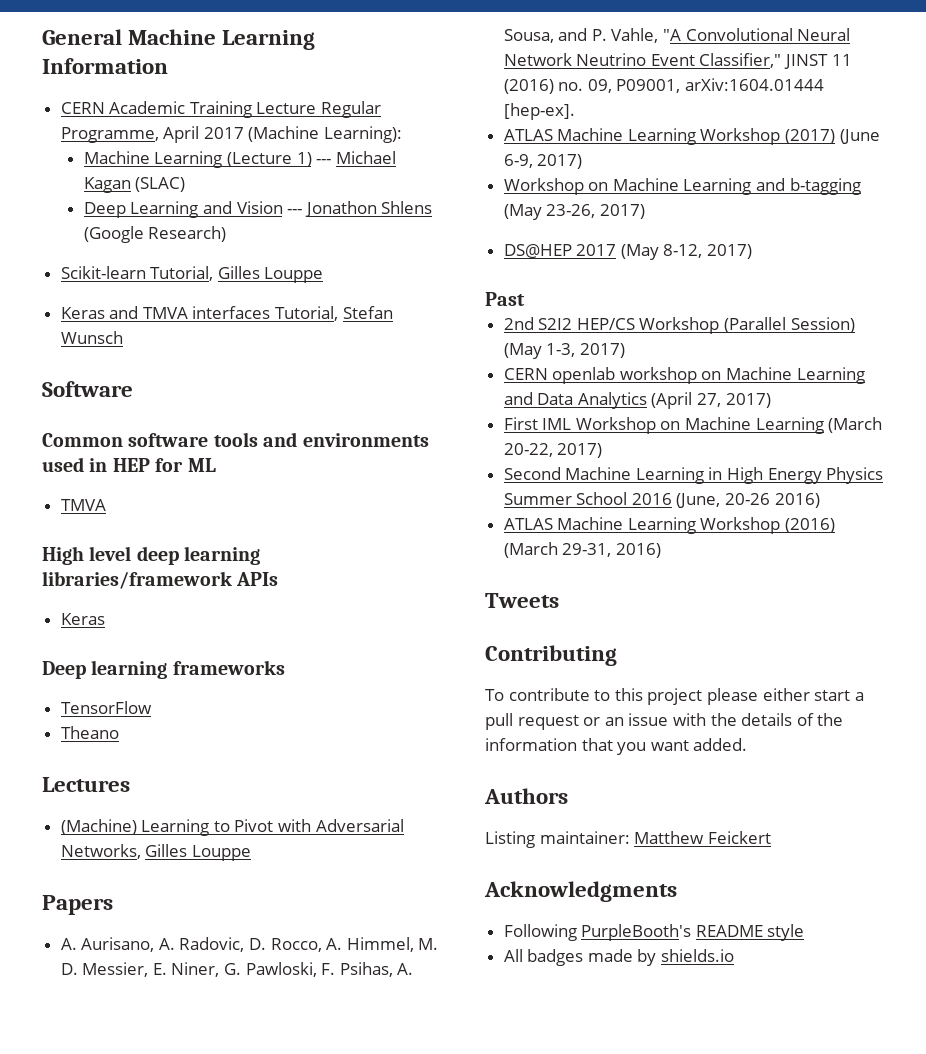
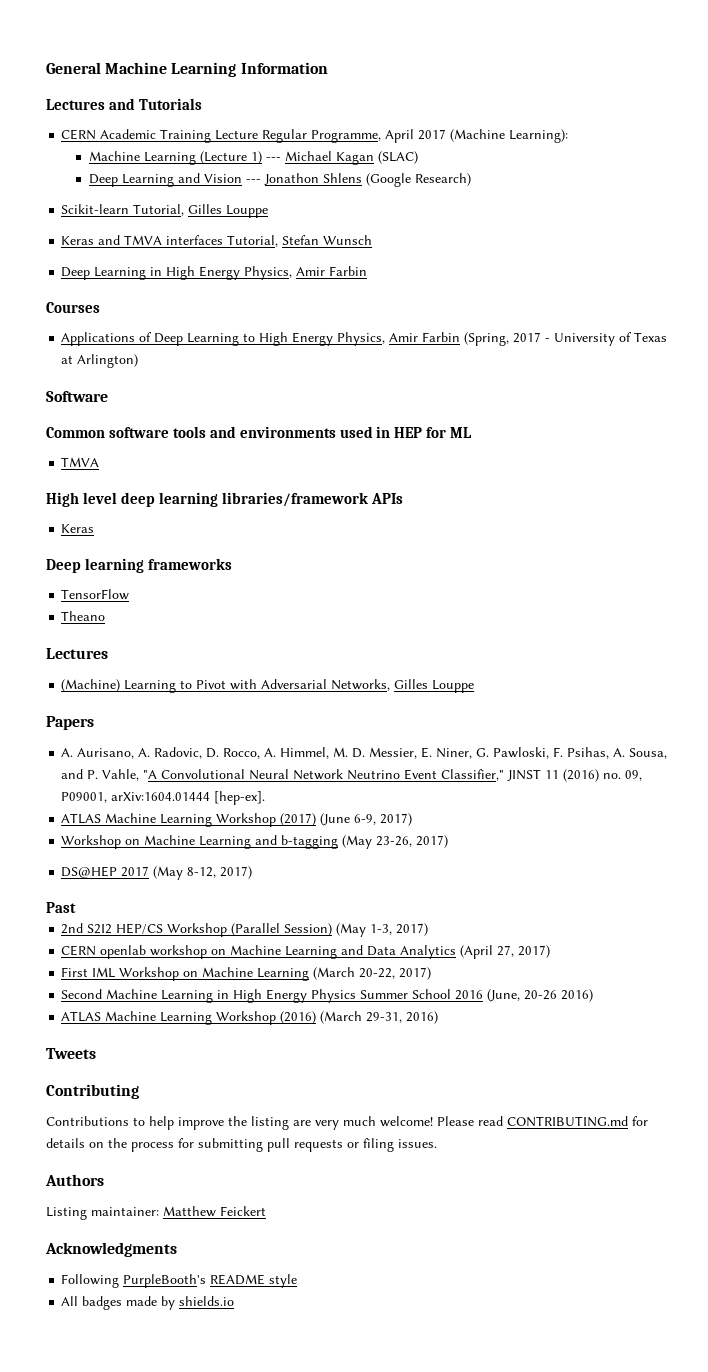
(168, 66) none -> [46,98,202,110] // Lectures and Tutorials
(123, 337) none -> [61,266,368,280] [46,302,100,313] [61,332,668,346] [61,354,139,368] // Deep Learning in High Energy Physics, Amir Farbin // Courses // Applications of Deep Learning to High Energy Physics, Amir Farbin (Spring, 2017 - University of Texas at Arlington)
[485,688,864,705] [485,713,844,730] [485,738,748,755] To contribute to this project please either start a pull request or an issue with the details of the information that you want added. -> [46,1116,648,1130] [46,1138,437,1152] Contributions to help improve the listing are very much welcome! Please read CONTRIBUTING.md for details on the process for submitting pull requests or filing issues.

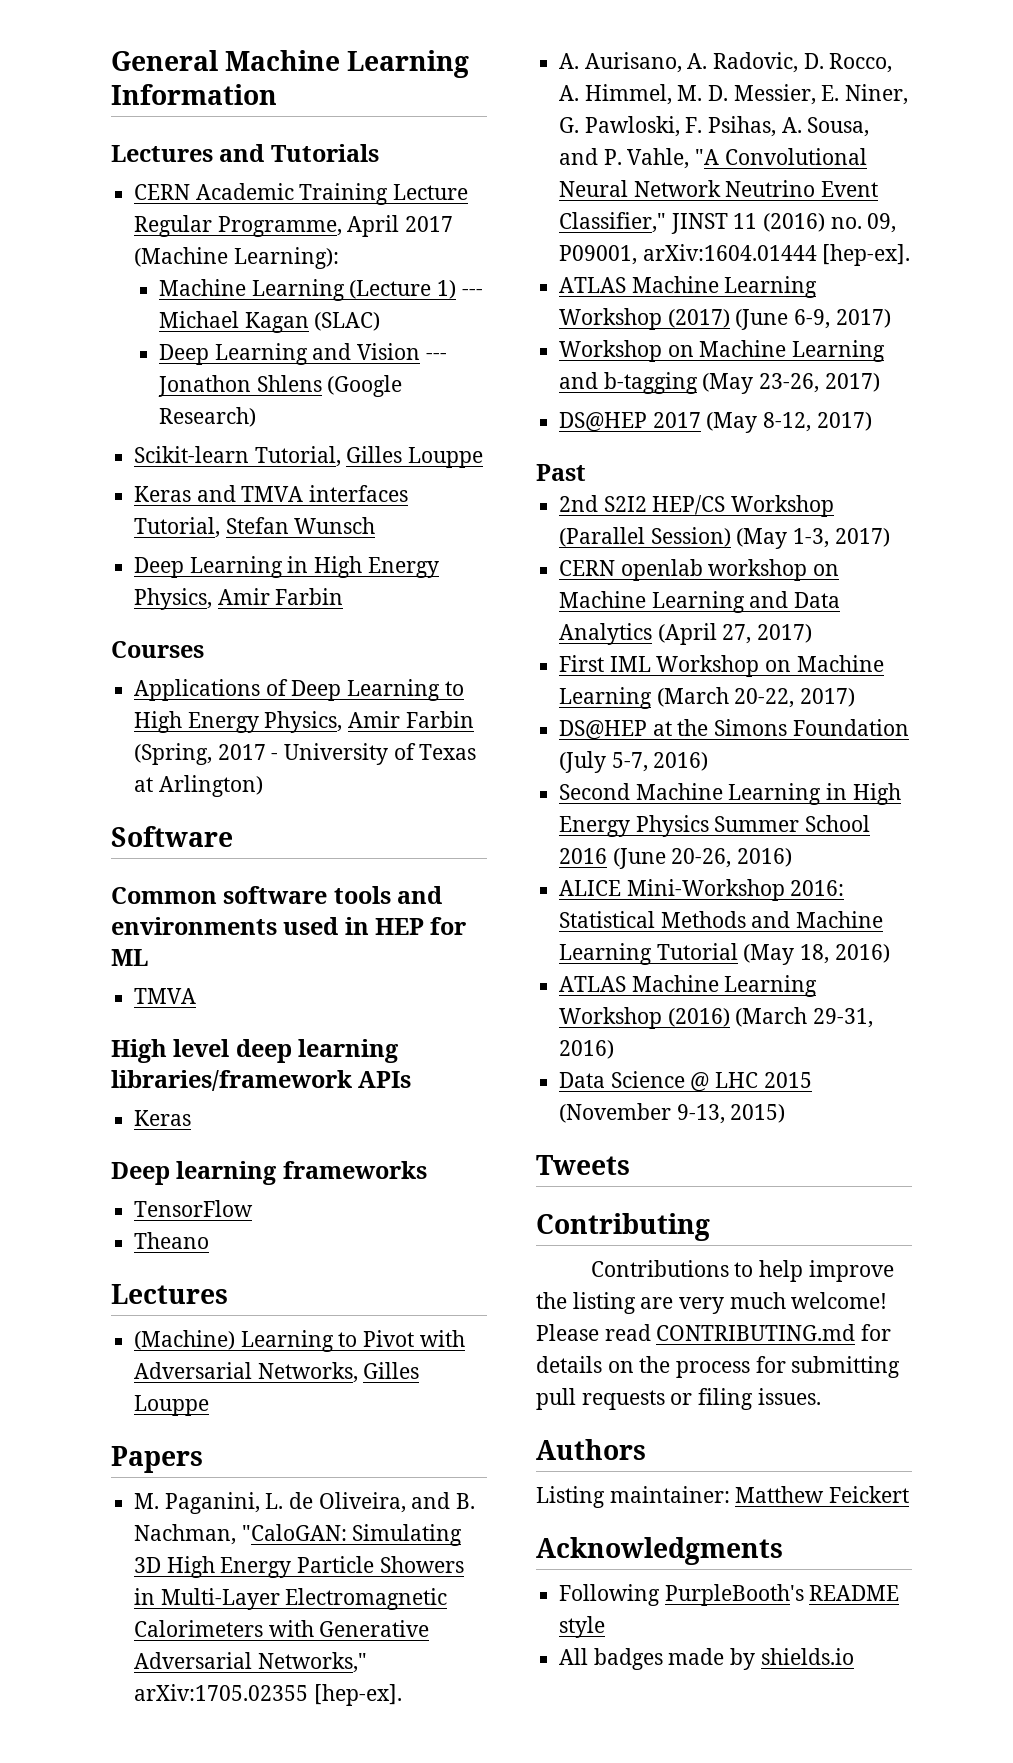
(94, 723) none -> [134,1492,476,1514] [134,1524,463,1546] [134,1556,464,1578] [134,1588,448,1610] [134,1620,430,1637] [134,1652,367,1673] [134,1684,402,1706] // M. Paganini, L. de Oliveira, and B. Nachman, "CaloGAN: Simulating 3D High Energy Particle Showers in Multi-Layer Electromagnetic Calorimeters with Generative Adversarial Networks," arXiv:1705.02355 [hep-ex].
(432, 973) none -> [559,719,909,740] [559,751,709,773] // DS@HEP at the Simons Foundation (July 5-7, 2016)
[487,989,558,1002] (June, 20-26 -> [612,848,793,869] [559,879,845,901] [559,911,884,928] [559,943,830,965] (June 20-26, 2016) // ALICE Mini-Workshop 2016: Statistical Methods and Machine Learning Tutorial (May 18,
(439, 1017) none -> [559,1071,812,1092] [559,1103,786,1124] // Data Science @ LHC 2015 (November 9-13, 2015)

